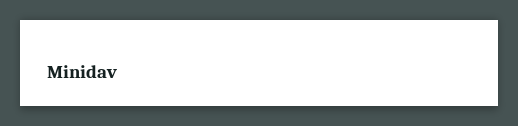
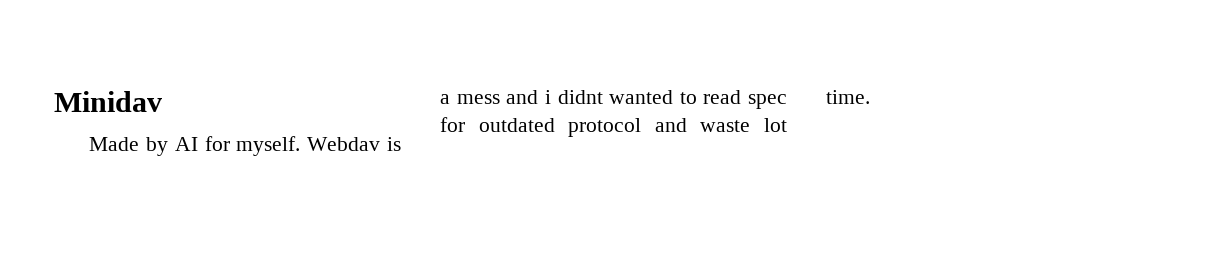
(117, 71) none -> [89,136,401,156] [440,90,787,109] [440,117,787,137] [826,90,870,104] // Made by AI for myself. Webdav is a mess and i didnt wanted to read spec for outdated protocol and waste lot time.

